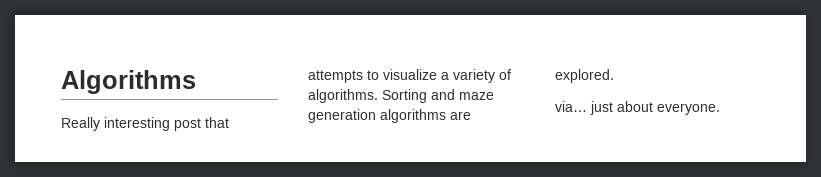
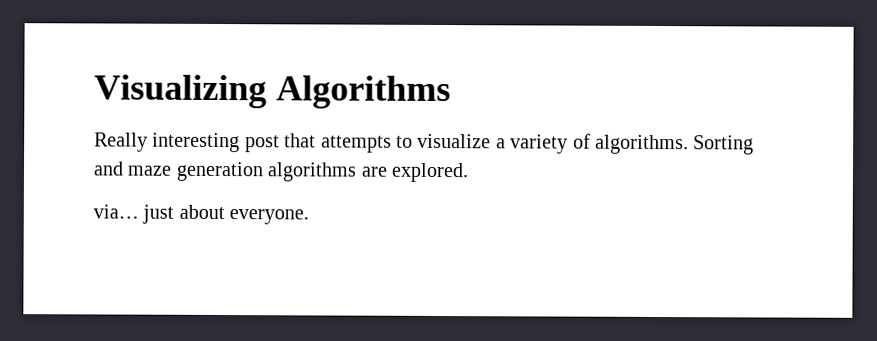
(61, 82) none -> [94,74,267,109] Visualizing

